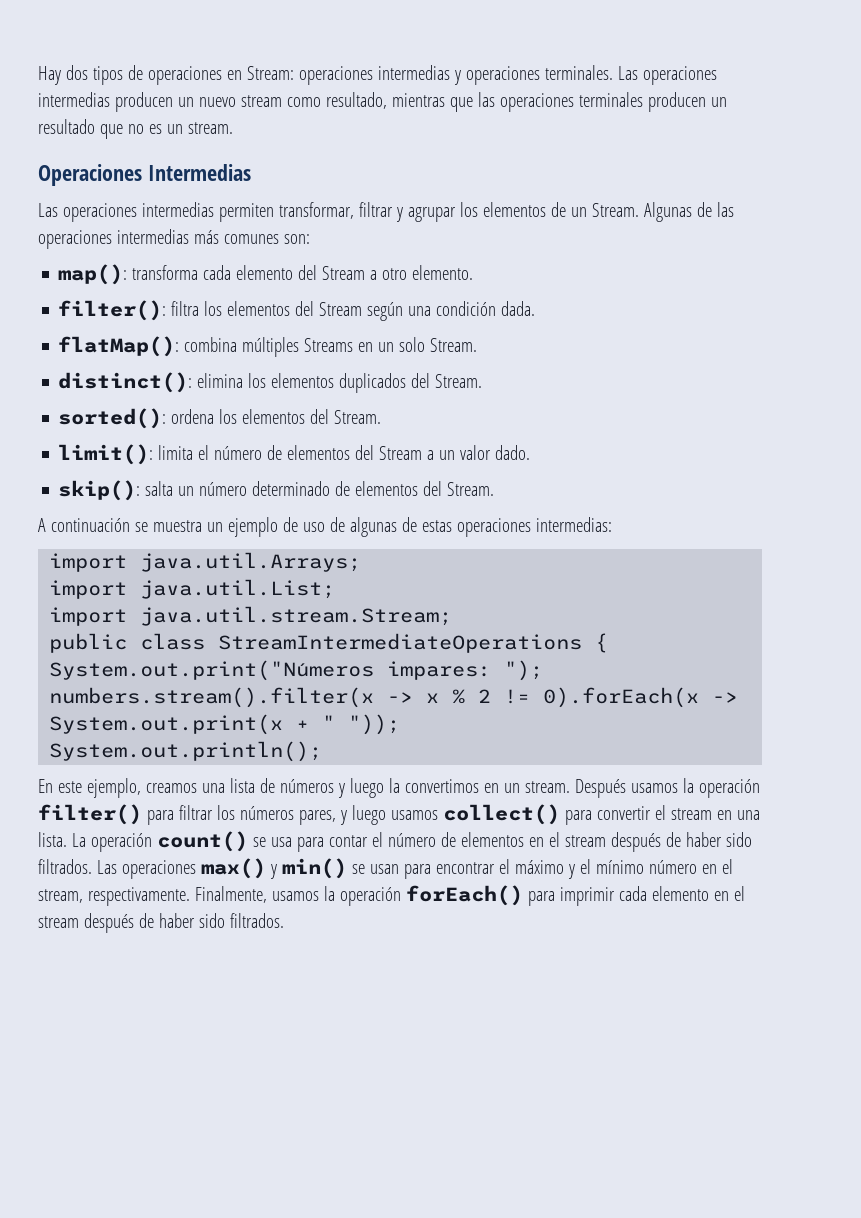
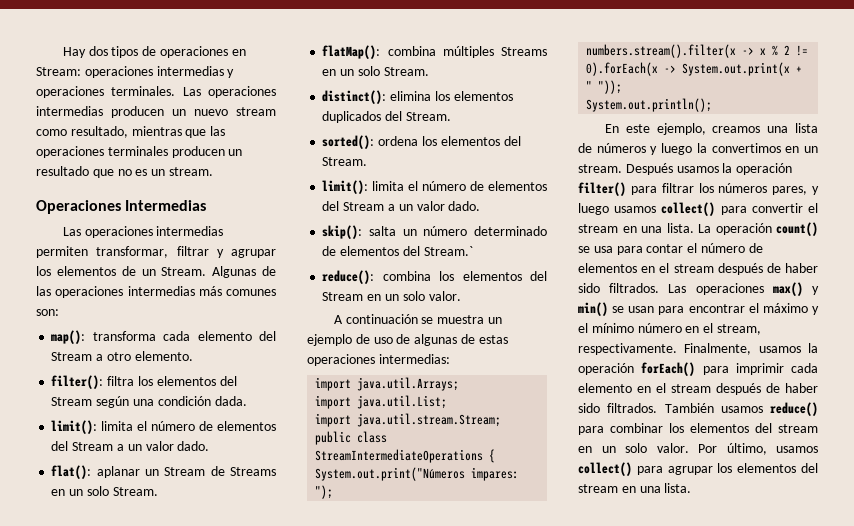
(536, 308) none -> [51,420,276,434] [51,441,210,451] [51,465,276,479] [51,486,158,496] // limit(): limita el número de elementos del Stream a un valor dado. // flat(): aplanar un Stream de Streams en un solo Stream.
[447,482,495,496] Stream. -> [423,246,473,256] [322,270,547,284] [322,291,461,301] Stream.` // reduce(): combina los elementos del Stream en un solo valor.
(284, 920) none -> [664,402,818,416] [578,423,818,435] [578,443,818,455] [578,462,818,476] [578,483,692,493] También usamos reduce() para combinar los elementos del stream en un solo valor. Por último, usamos collect() para agrupar los elementos del stream en una lista.

